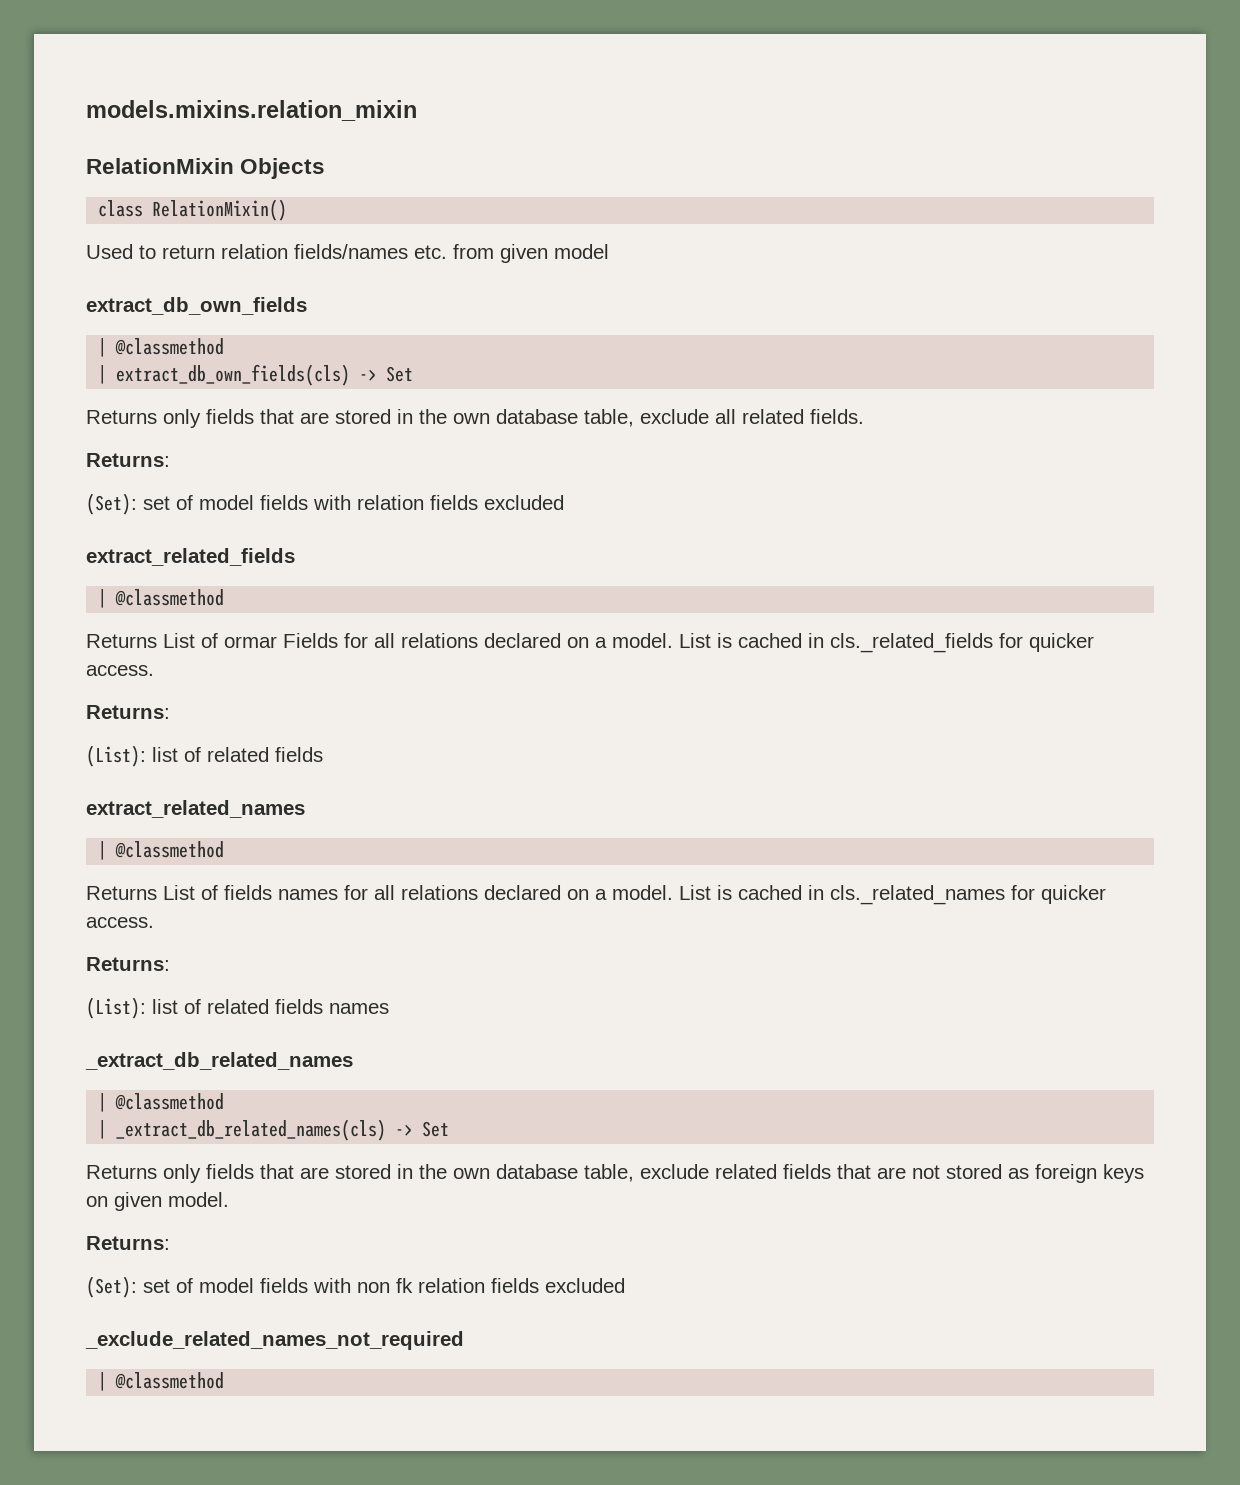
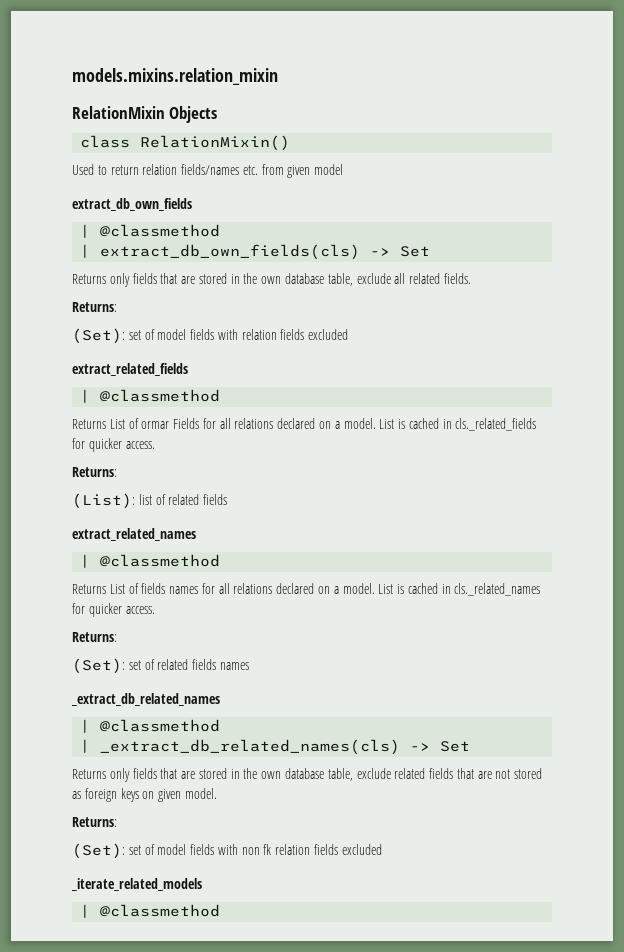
[86,997,178,1019] (List): list -> [72,658,141,674] (Set): set
[85,1331,464,1350] _exclude_related_names_not_required -> [71,878,202,891] _iterate_related_models

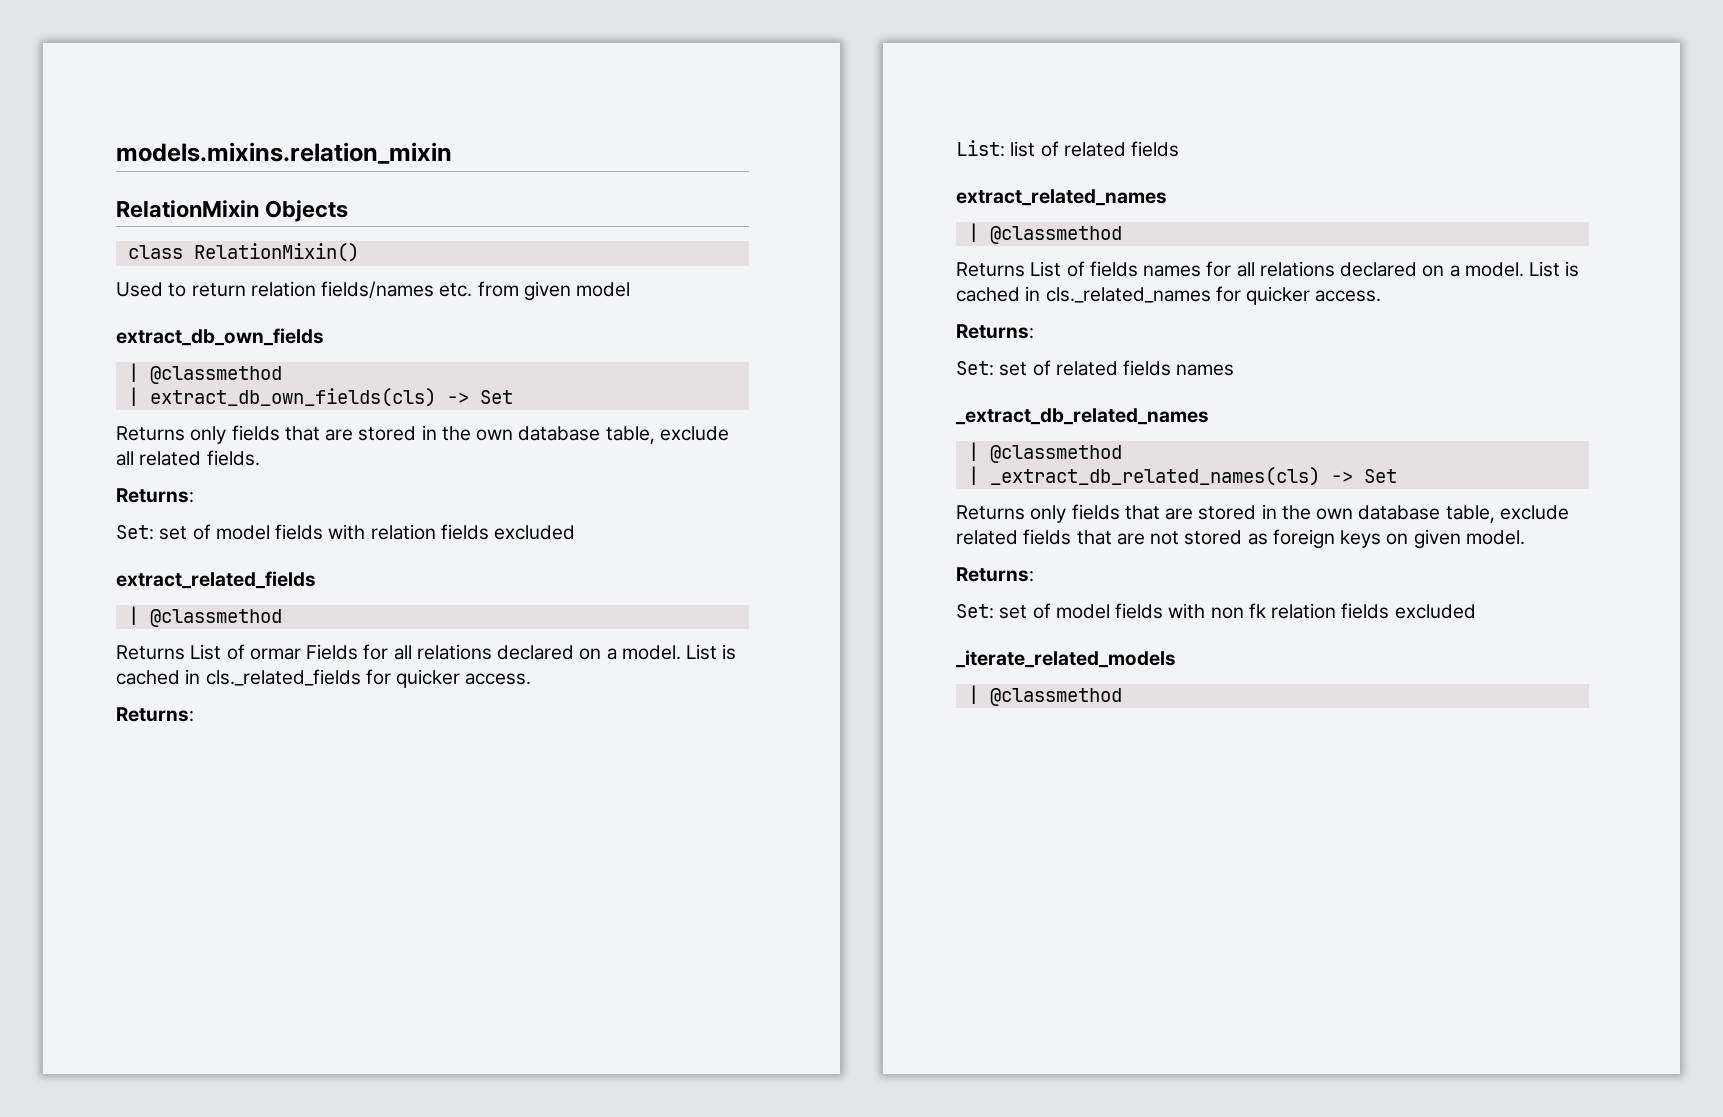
[72,328,125,344] (Set): -> [116,525,154,540] Set:
[72,493,135,509] (List): -> [956,140,1005,157] List:
[72,658,125,674] (Set): -> [956,361,994,376] Set:
[72,843,125,859] (Set): -> [956,604,994,619] Set:

